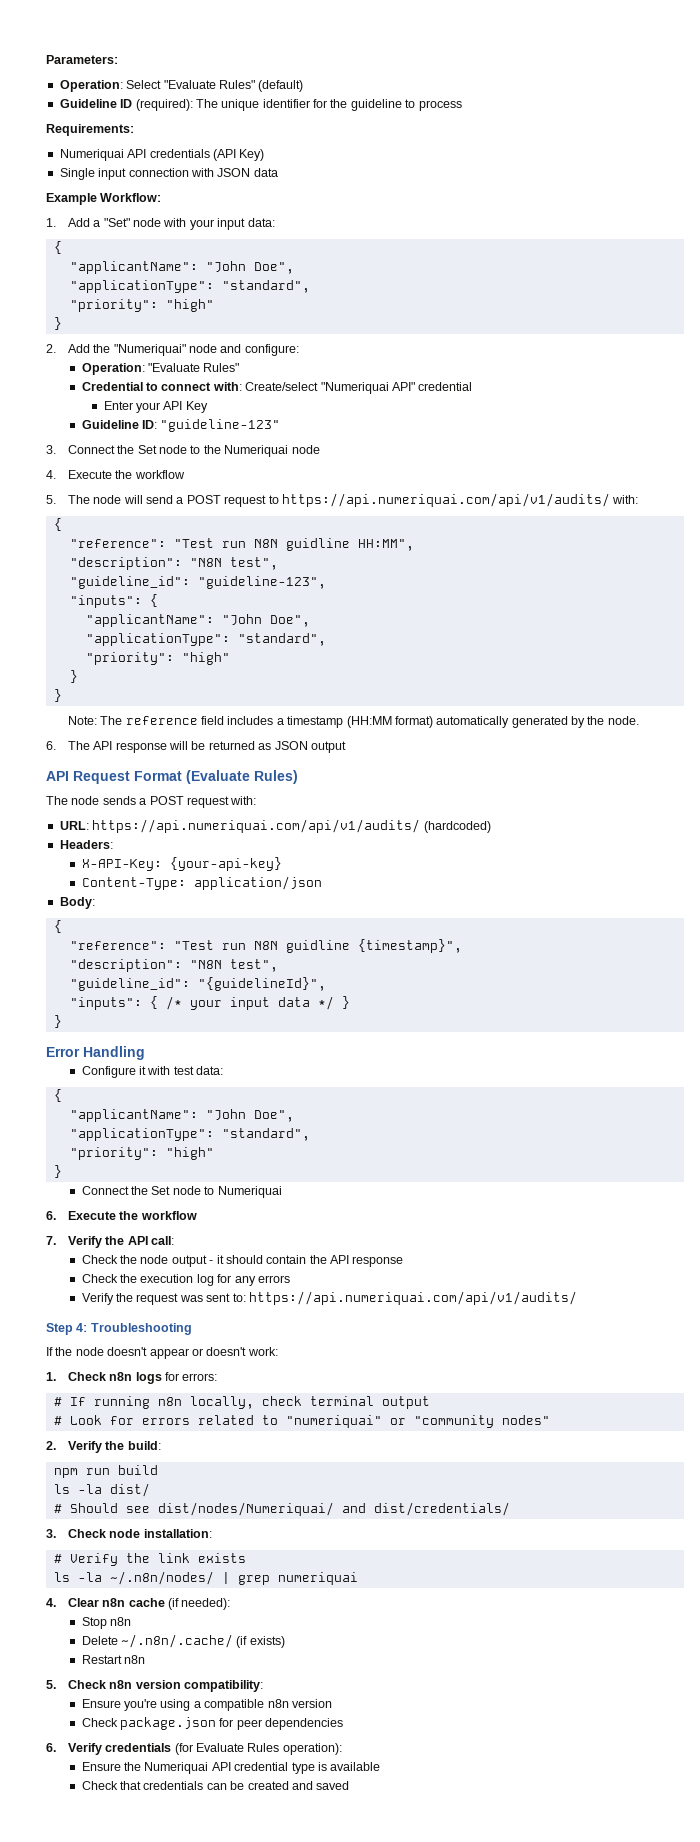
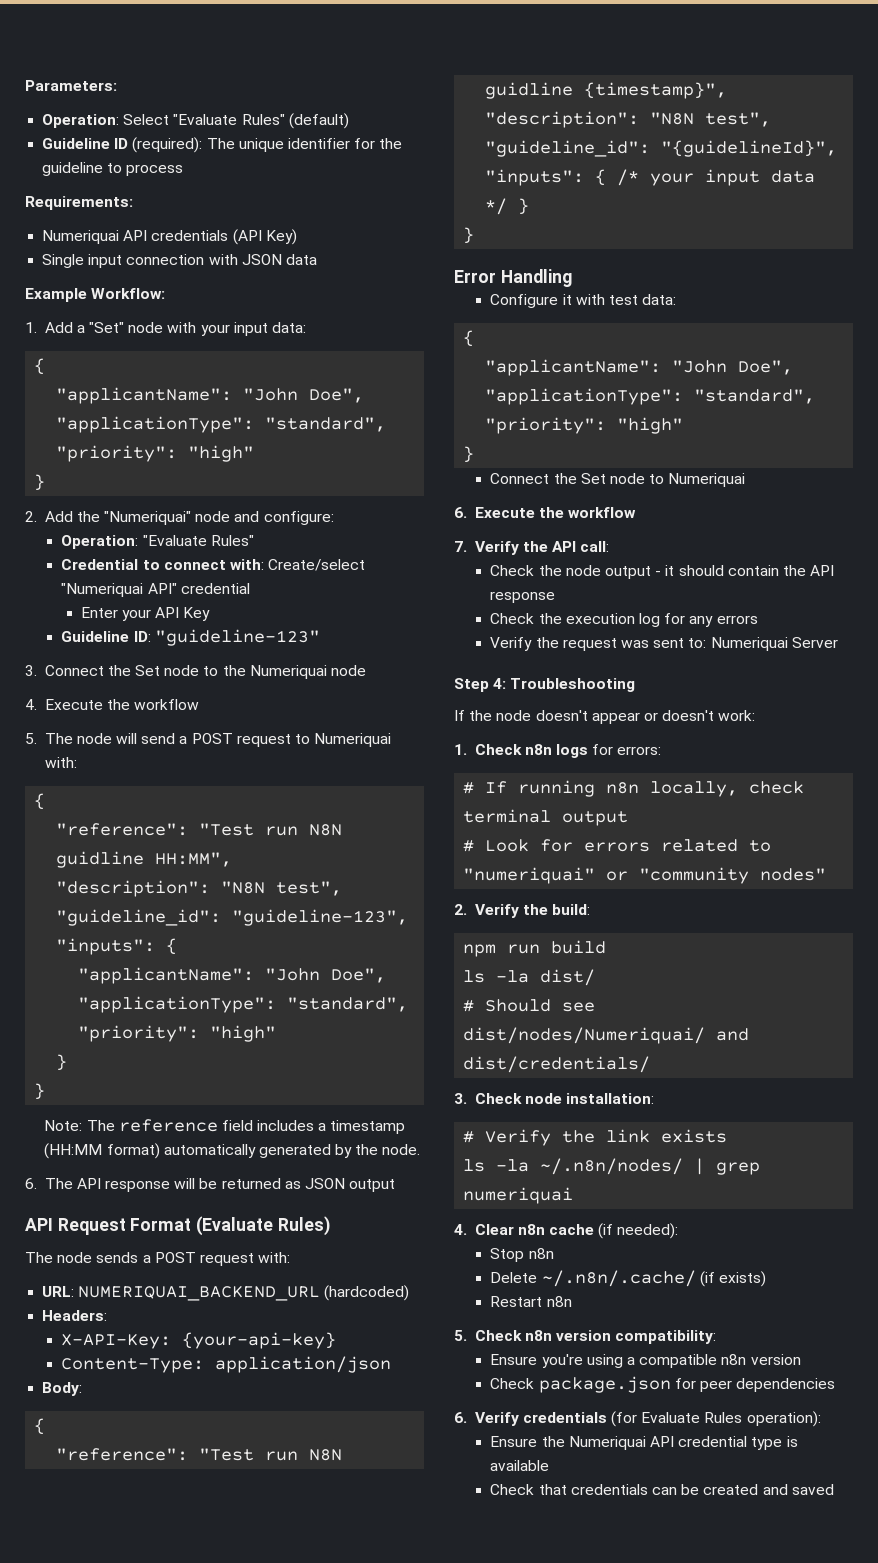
[281,493,610,507] https://api.numeriquai.com/api/v1/audits/ -> [314,733,392,747] Numeriquai
[92,819,421,833] https://api.numeriquai.com/api/v1/audits/ -> [78,1286,321,1301] NUMERIQUAI_BACKEND_URL
[248,1291,577,1305] https://api.numeriquai.com/api/v1/audits/ -> [710,637,838,651] Numeriquai Server

